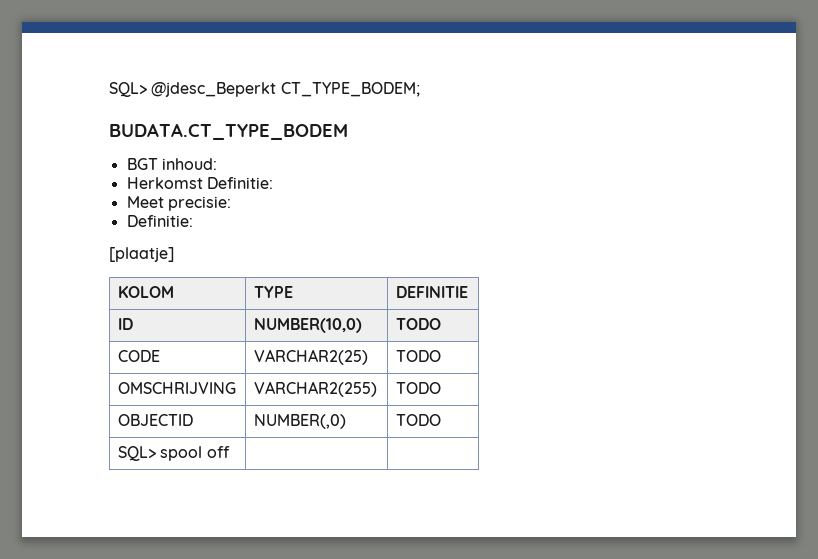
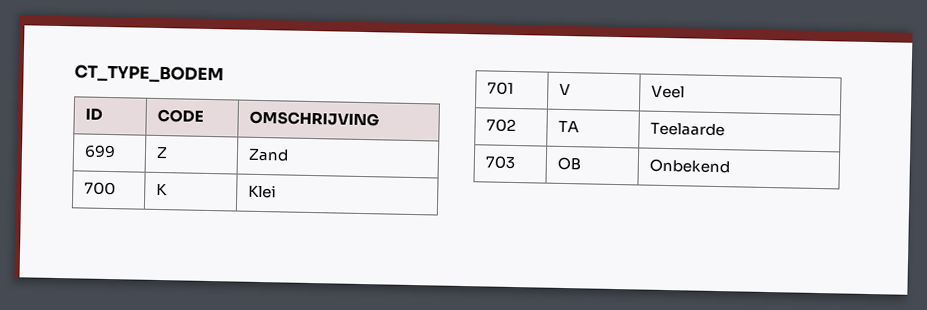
[109,82,420,97] [109,123,348,140] [126,158,217,170] [126,177,273,189] [126,196,231,211] [126,215,193,227] [109,247,174,262] [117,286,174,298] [253,286,293,298] [395,286,468,298] SQL> @jdesc_Beperkt CT_TYPE_BODEM; // BUDATA.CT_TYPE_BODEM // BGT inhoud: // Herkomst Definitie: // Meet precisie: // Definitie: // [plaatje] // KOLOM | TYPE | DEFINITIE -> [74,64,224,84] CT_TYPE_BODEM
[253,318,362,333] [395,318,441,330] NUMBER(10,0) | TODO // -> (103, 114) none
[253,349,368,365] [395,350,441,362] [117,382,236,394] [253,381,377,397] [395,382,441,394] [117,414,193,426] [253,414,346,429] [395,414,441,426] [117,446,230,461] VARCHAR2(25) | TODO // OMSCHRIJVING | VARCHAR2(255) | TODO // OBJECTID | NUMBER(,0) | TODO // SQL> spool off | | -> [248,110,380,127] [83,144,116,159] [155,146,168,159] [247,148,289,162] [83,181,116,196] [155,183,168,196] [247,184,277,199] [486,81,514,95] [558,83,571,96] [650,85,685,99] [485,118,516,133] [557,120,579,133] [649,122,725,137] [484,155,515,170] [556,156,581,171] [648,158,730,174] OMSCHRIJVING // 699 | Z | Zand // 700 | K | Klei // 701 | V | Veel // 702 | TA | Teelaarde // 703 | OB | Onbekend

